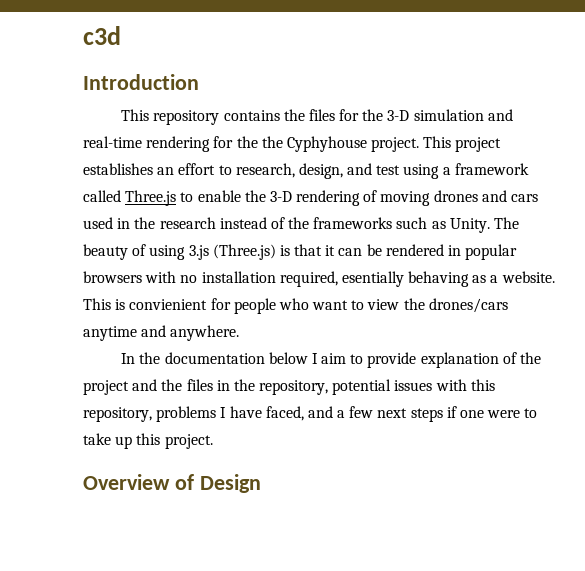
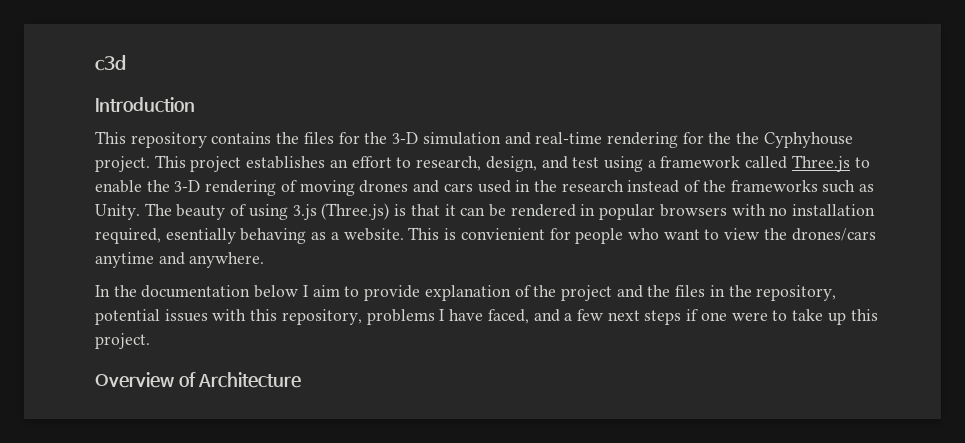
[199,474,261,493] Design -> [198,372,302,388] Architecture

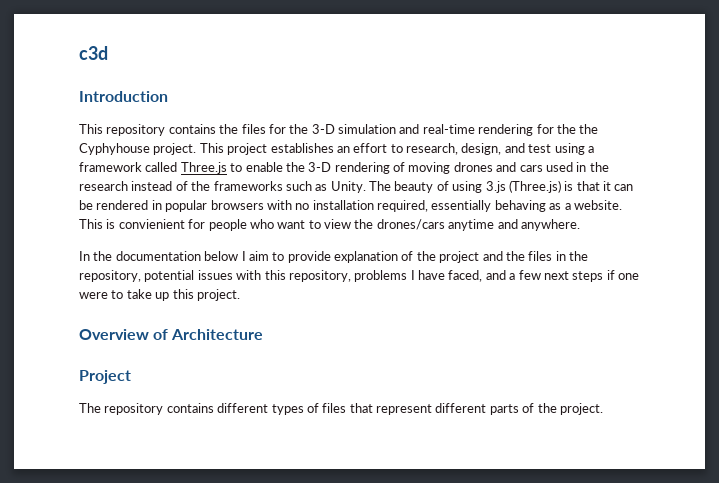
[165,228,236,244] esentially -> [431,200,492,212] essentially
(302, 380) none -> [79,370,131,384] [79,403,603,415] // Project // The repository contains different types of files that represent different parts of the project.

